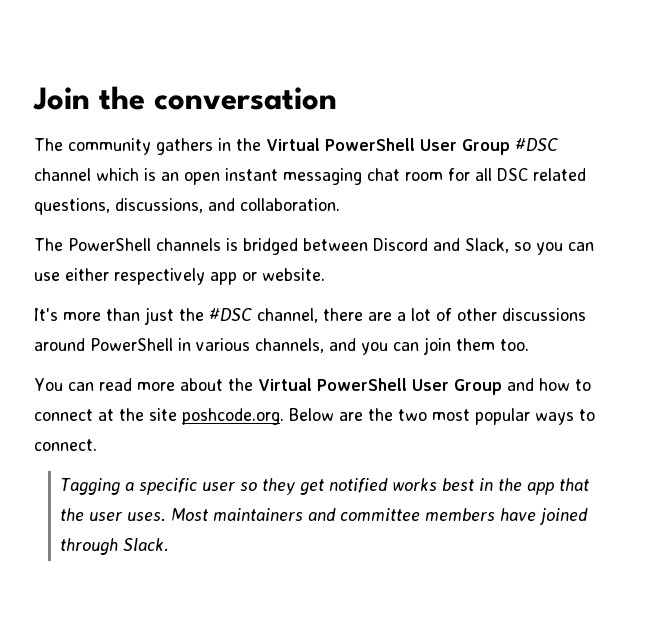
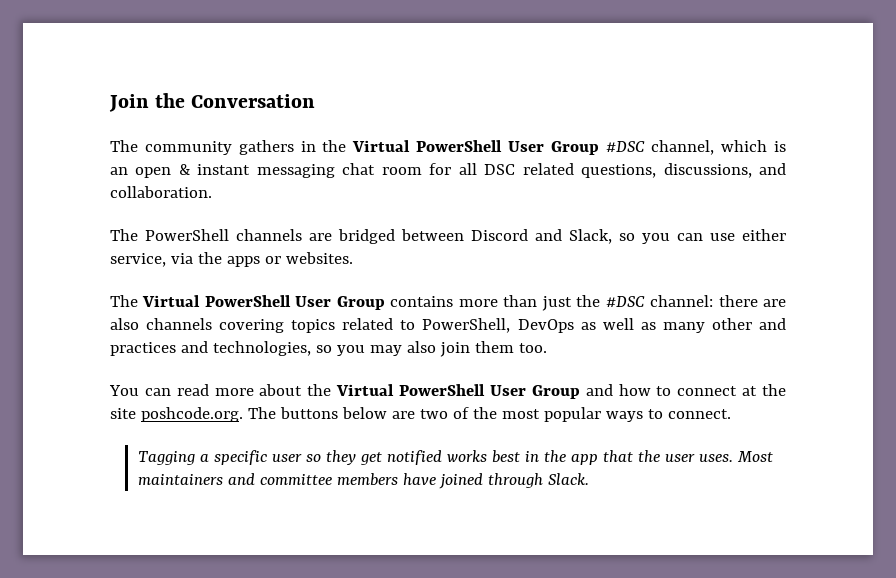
[154,87,337,110] conversation -> [191,94,316,108] Conversation
[34,168,91,181] channel -> [651,140,715,155] channel,
(220, 178) none -> [178,164,190,175] &
[226,238,238,251] is -> [309,233,332,241] are
[114,268,325,285] [34,308,58,321] respectively app or website. // It's -> [110,252,353,267] [110,295,454,310] service, via the apps or websites. // The Virtual PowerShell User Group contains
[257,308,318,323] channel, -> [650,295,714,307] channel:
[397,308,586,321] [34,338,419,355] a lot of other discussions around PowerShell in various channels, and you can -> [110,318,787,333] [110,341,436,356] also channels covering topics related to PowerShell, DevOps as well as many other and practices and technologies, so you may also
[289,408,427,421] Below are the two -> [247,407,497,419] The buttons below are two of the

